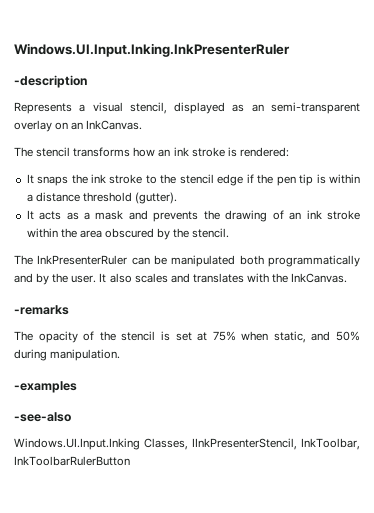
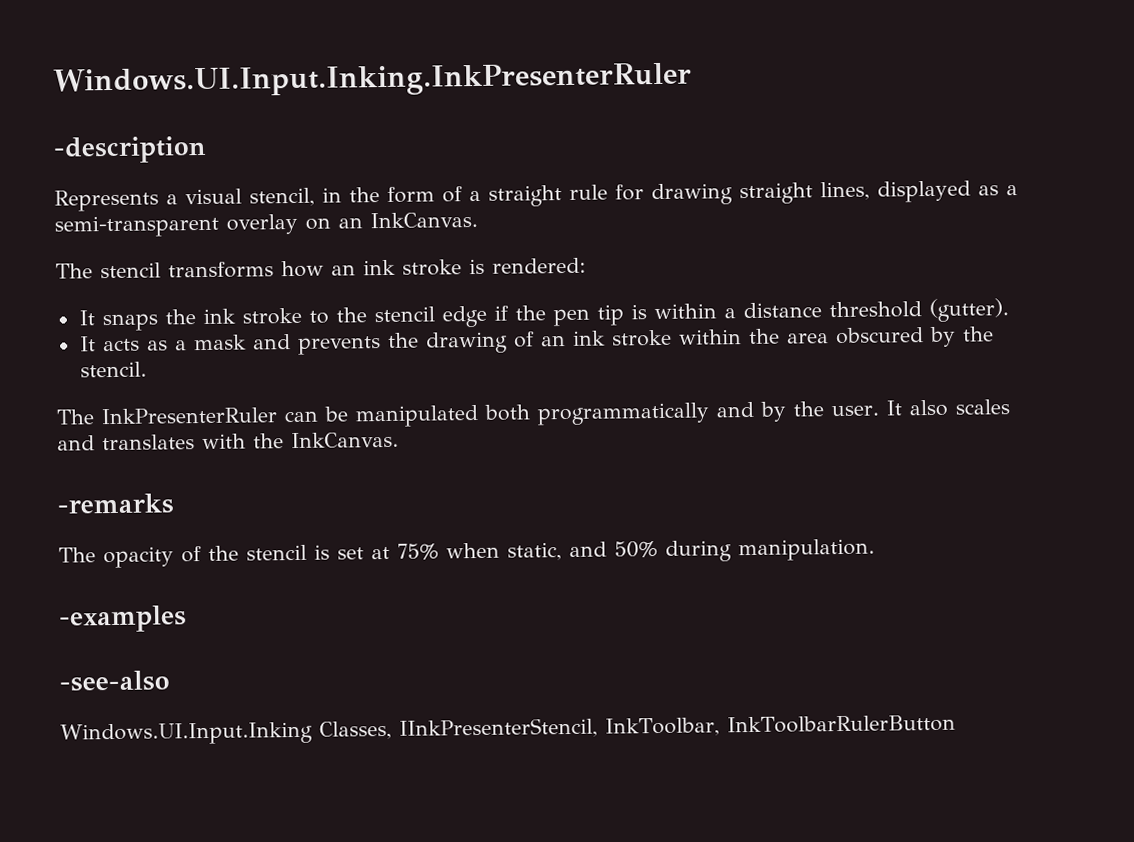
(167, 108) none -> [322,181,870,207] in the form of a straight rule for drawing straight lines,
[251,104,264,112] an -> [1006,185,1018,196] a

